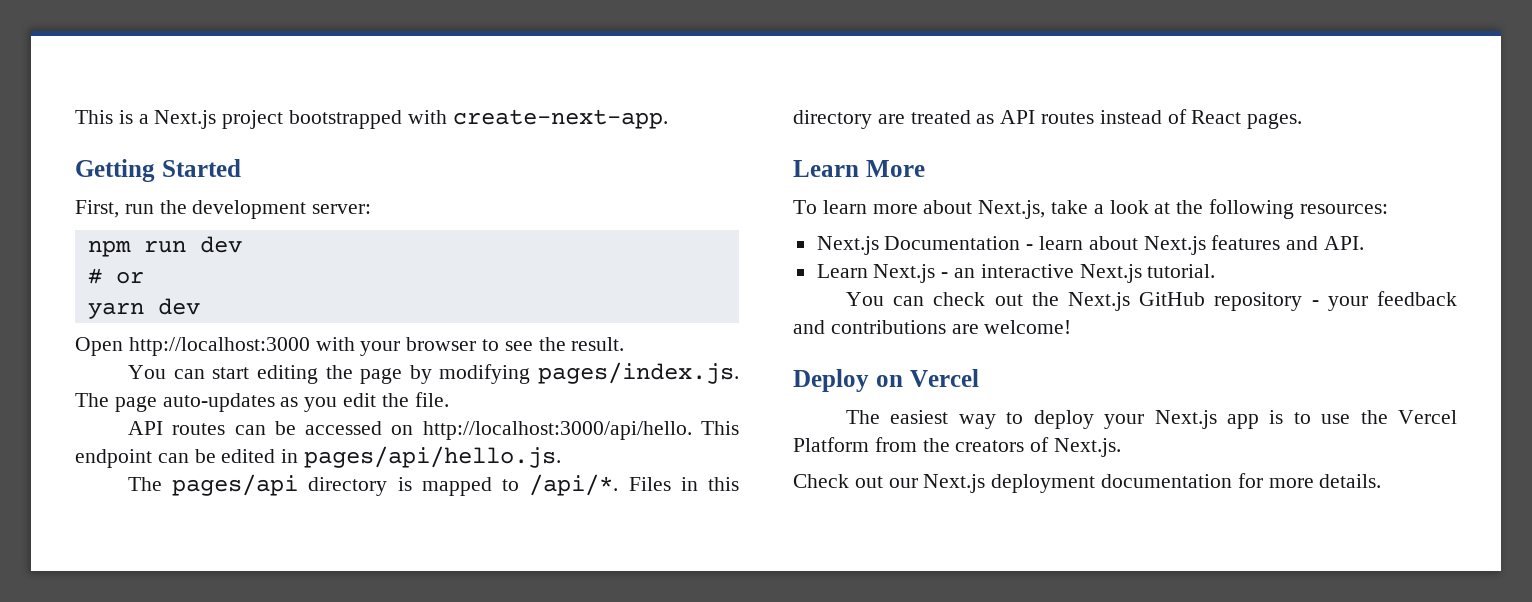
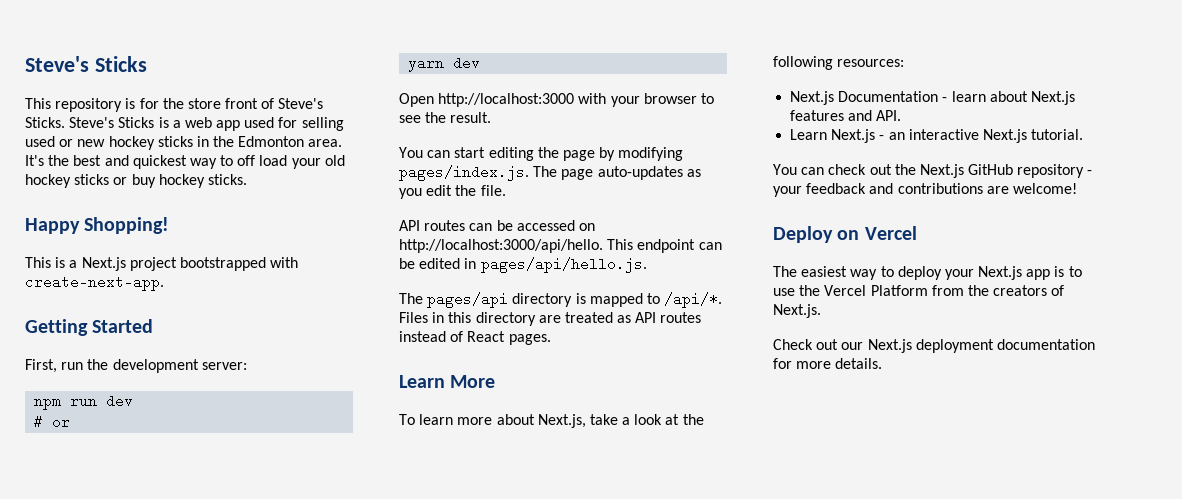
(75, 117) none -> [25,56,147,72] [25,98,324,112] [25,117,344,131] [25,136,343,150] [25,155,345,169] [25,174,247,188] [25,217,170,234] Steve's Sticks // This repository is for the store front of Steve's Sticks. Steve's Sticks is a web app used for selling used or new hockey sticks in the Edmonton area. It's the best and quickest way to off load your old hockey sticks or buy hockey sticks. // Happy Shopping! //

